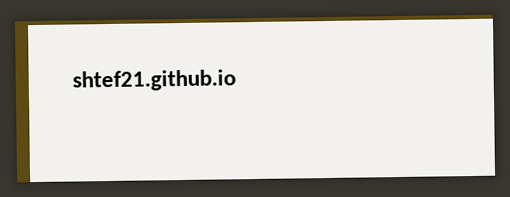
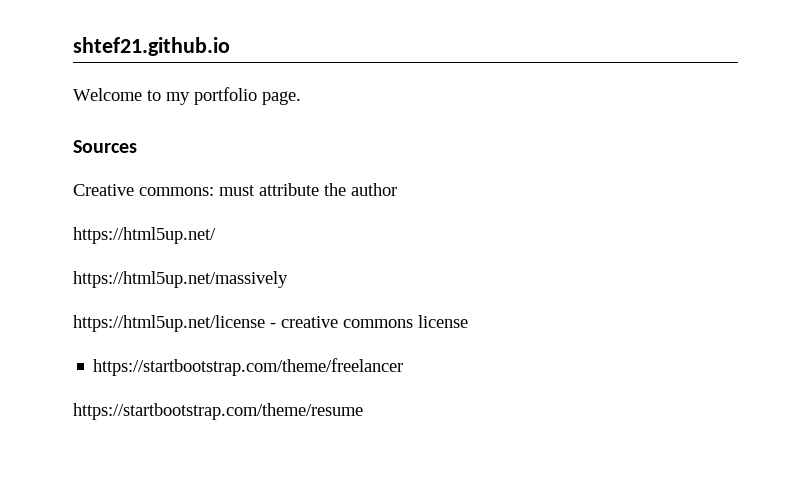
(236, 80) none -> [73,87,301,105] [73,140,137,153] [73,183,397,196] [73,227,216,244] [73,271,288,288] [73,315,468,332] [93,358,404,376] [73,403,363,420] // Welcome to my portfolio page. // Sources // Creative commons: must attribute the author // https://html5up.net/ // https://html5up.net/massively // https://html5up.net/license - creative commons license // https://startbootstrap.com/theme/freelancer // https://startbootstrap.com/theme/resume

